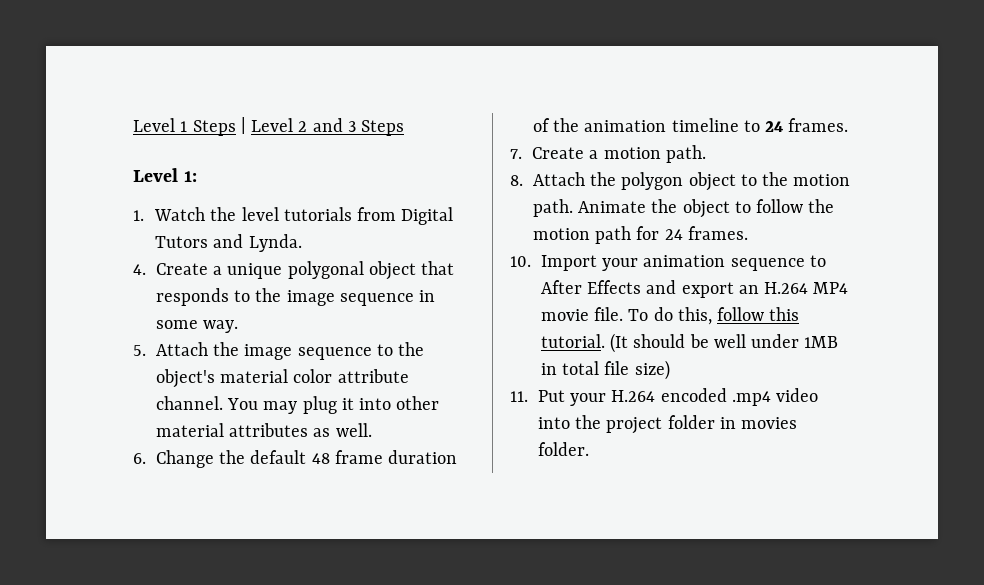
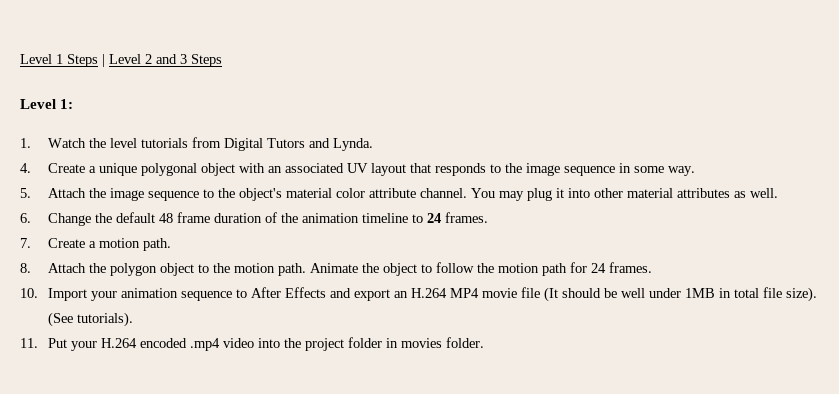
(416, 270) none -> [239,163,407,176] with an associated UV layout
[594,307,800,325] [540,334,605,348] file. To do this, follow this tutorial. -> [521,287,541,298] file
[634,360,670,380] size) -> [786,287,818,302] [48,312,134,327] size). (See tutorials).

